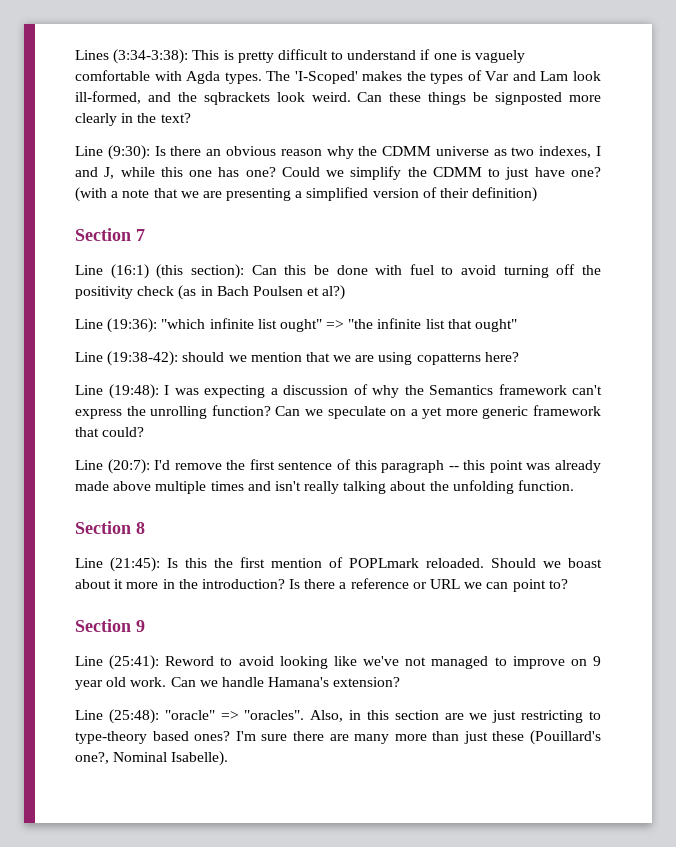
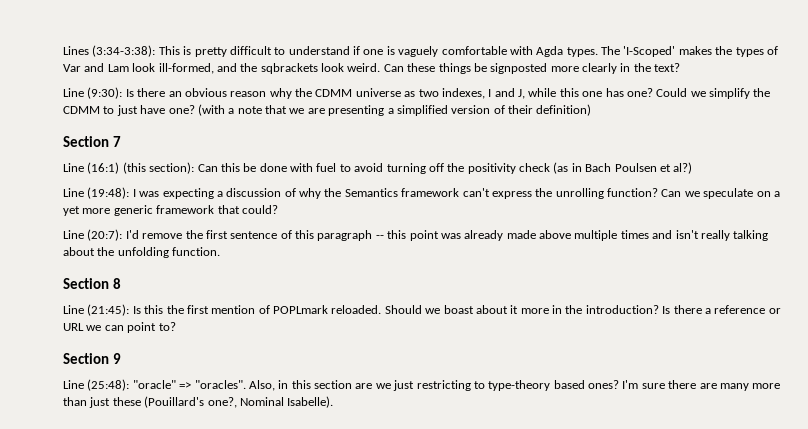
[75,318,518,333] [75,351,519,366] // Line (19:36): "which infinite list ought" => "the infinite list that ought" // Line (19:38-42): should we mention that we are using copatterns here? -> (693, 168) none
[75,655,601,670] [75,677,401,690] // Line (25:41): Reword to avoid looking like we've not managed to improve on 9 year old work. Can we handle Hamana's extension? -> (121, 358) none

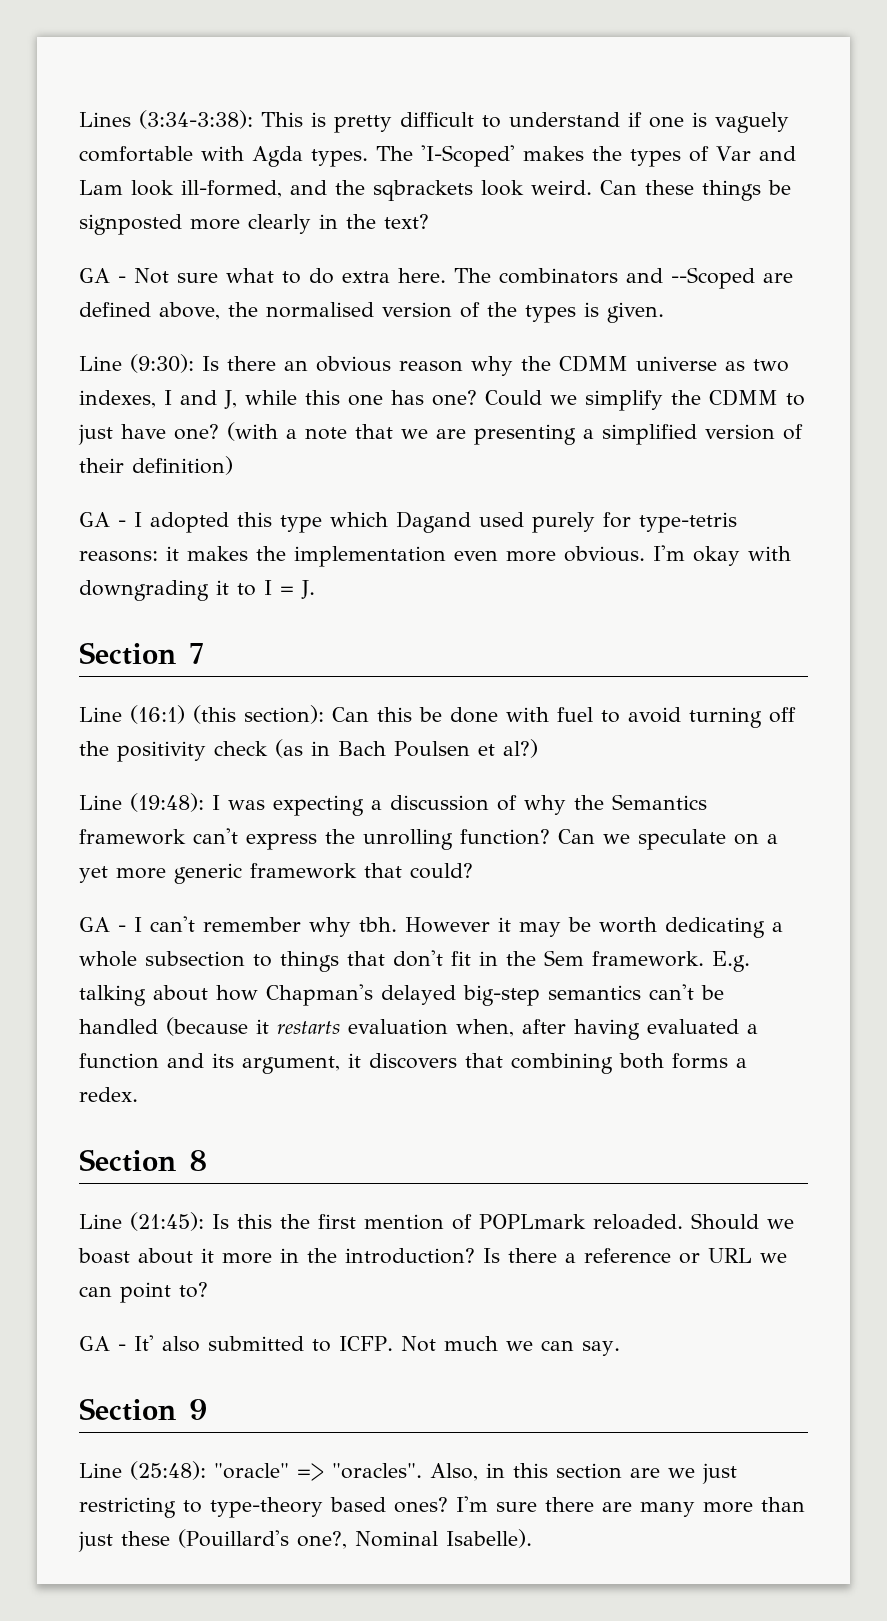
(681, 67) none -> [79,267,793,289] [79,302,664,323] // GA - Not sure what to do extra here. The combinators and --Scoped are defined above, the normalised version of the types is given.
(592, 110) none -> [79,511,737,533] [79,545,791,567] [79,580,315,601] // GA - I adopted this type which Dagand used purely for type-tetris reasons: it makes the implementation even more obvious. I'm okay with downgrading it to I = J.
[63,229,769,241] [63,247,221,258] Line (20:7): I'd remove the first sentence of this paragraph -- this point was already made above multiple times and isn't really talking about the unfolding function. -> [79,916,783,938] [79,950,750,972] [79,984,724,1006] [79,1017,758,1040] [79,1053,747,1074] [79,1087,138,1102] GA - I can't remember why tbh. However it may be worth dedicating a whole subsection to things that don't fit in the Sem framework. E.g. talking about how Chapman's delayed big-step semantics can't be handled (because it restarts evaluation when, after having evaluated a function and its argument, it discovers that combining both forms a redex.
(176, 326) none -> [79,1335,620,1356] // GA - It' also submitted to ICFP. Not much we can say.

